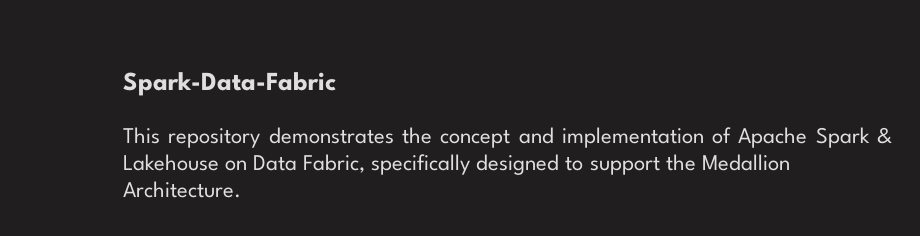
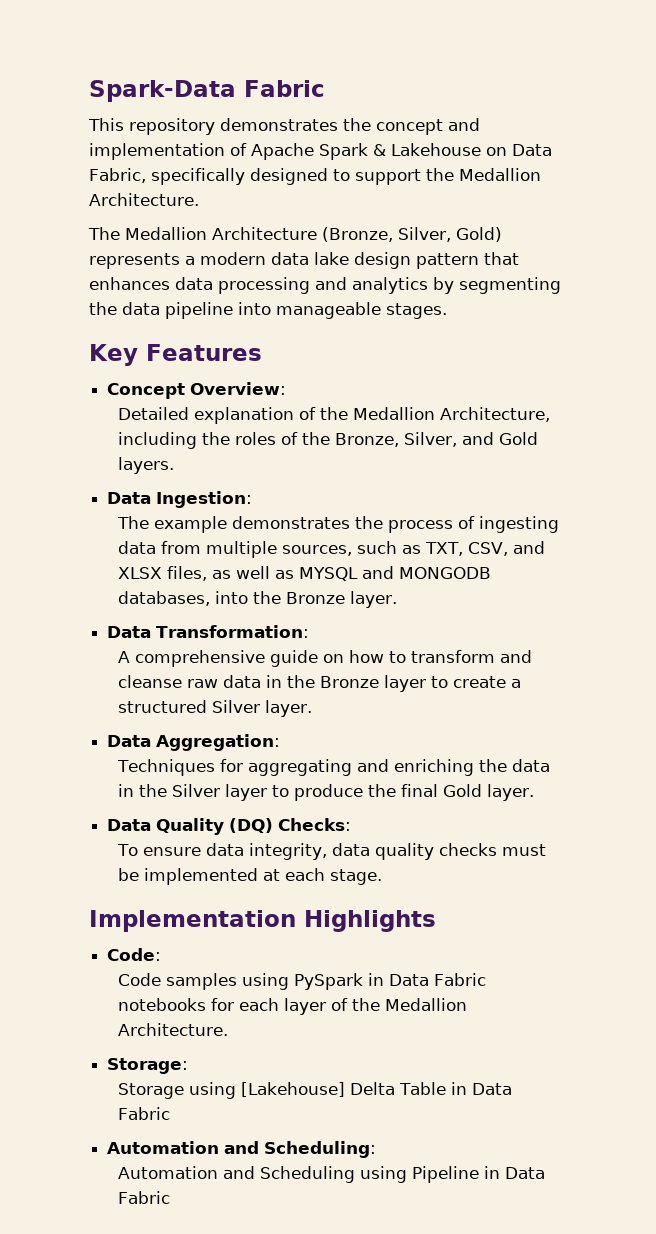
[123,72,336,96] Spark-Data-Fabric -> [89,80,325,102] Spark-Data Fabric
(241, 189) none -> [88,227,502,242] [89,252,519,269] [89,277,561,294] [89,302,447,319] [89,344,262,366] [107,382,287,399] [118,407,551,424] [118,432,539,449] [118,457,175,474] [107,491,253,508] [117,516,560,533] [118,541,546,558] [118,566,492,581] [118,591,398,608] [107,625,310,638] [118,650,533,667] [118,675,522,692] [118,700,313,717] [107,734,281,751] [117,759,551,776] [118,784,535,801] [107,818,352,835] [117,843,547,860] [118,868,383,885] [89,910,436,932] [107,948,162,961] [118,973,487,990] [118,998,468,1015] [118,1023,229,1036] [107,1058,189,1074] [118,1082,513,1099] [118,1107,171,1120] [107,1141,377,1158] [118,1166,546,1183] [118,1191,171,1204] // The Medallion Architecture (Bronze, Silver, Gold) represents a modern data lake design pattern that enhances data processing and analytics by segmenting the data pipeline into manageable stages. // Key Features // Concept Overview: // Detailed explanation of the Medallion Architecture, including the roles of the Bronze, Silver, and Gold layers. // Data Ingestion: // The example demonstrates the process of ingesting data from multiple sources, such as TXT, CSV, and XLSX files, as well as MYSQL and MONGODB databases, into the Bronze layer. // Data Transformation: // A comprehensive guide on how to transform and cleanse raw data in the Bronze layer to create a structured Silver layer. // Data Aggregation: // Techniques for aggregating and enriching the data in the Silver layer to produce the final Gold layer. // Data Quality (DQ) Checks: // To ensure data integrity, data quality checks must be implemented at each stage. // Implementation Highlights // Code: // Code samples using PySpark in Data Fabric notebooks for each layer of the Medallion Architecture. // Storage: // Storage using [Lakehouse] Delta Table in Data Fabric // Automation and Scheduling: // Automation and Scheduling using Pipeline in Data Fabric

